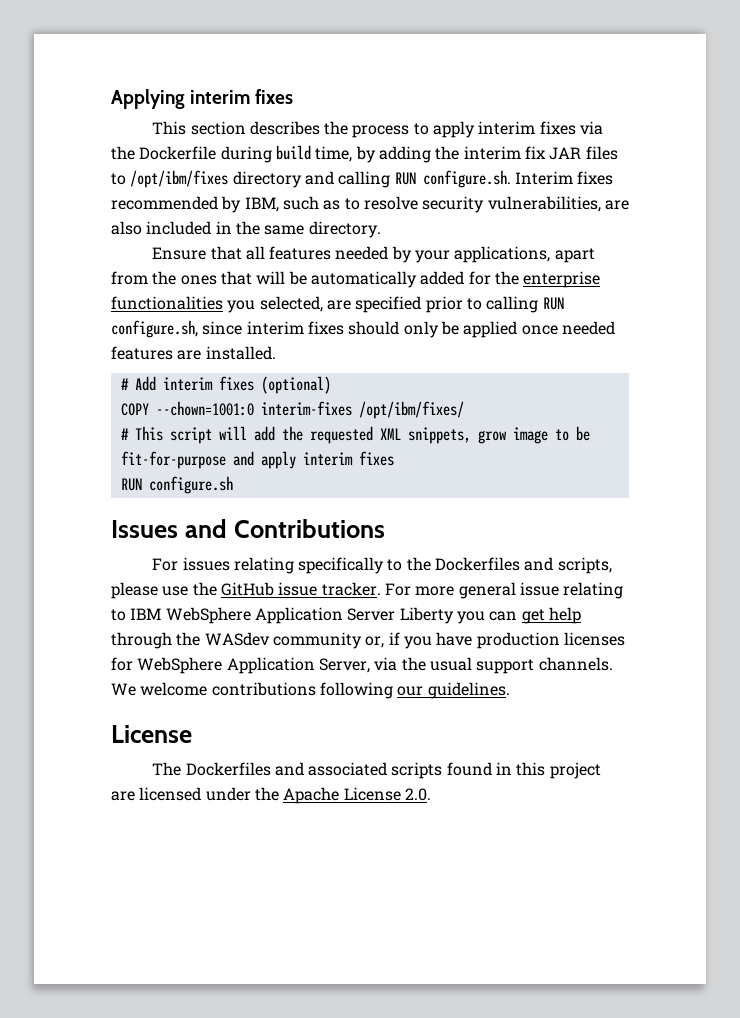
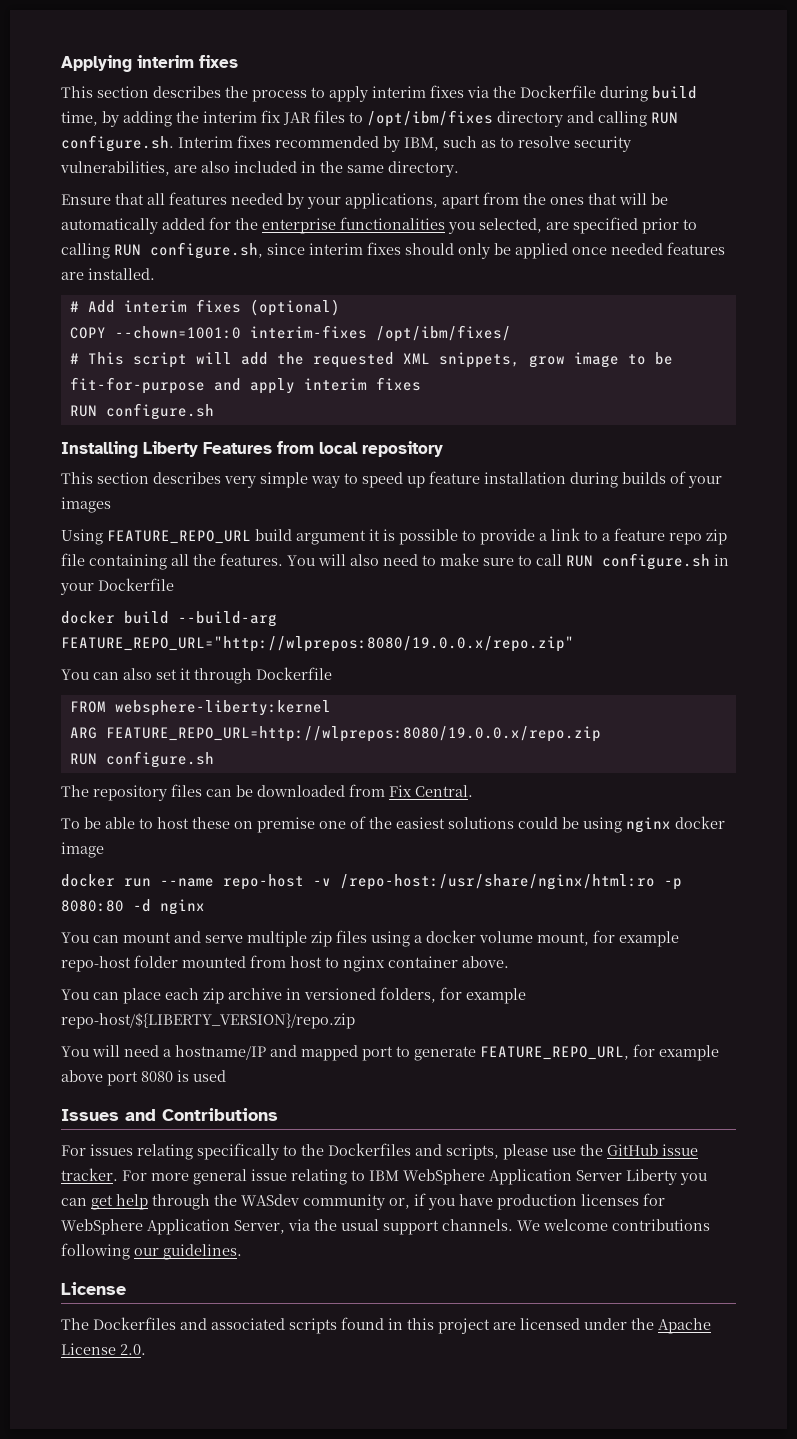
(233, 485) none -> [61,441,443,458] [61,471,722,488] [61,497,111,513] [61,528,727,545] [61,553,729,570] [60,578,174,595] [61,611,277,627] [61,636,574,652] [61,667,332,684] [69,700,331,716] [69,726,601,742] [69,751,214,768] [61,784,473,801] [61,816,725,833] [61,842,104,858] [61,874,682,890] [61,899,205,915] [61,930,679,947] [61,955,509,972] [61,987,526,1004] [61,1013,355,1029] [61,1044,719,1061] [61,1070,226,1086] // Installing Liberty Features from local repository // This section describes very simple way to speed up feature installation during builds of your images // Using FEATURE_REPO_URL build argument it is possible to provide a link to a feature repo zip file containing all the features. You will also need to make sure to call RUN configure.sh in your Dockerfile // docker build --build-arg FEATURE_REPO_URL="http://wlprepos:8080/19.0.0.x/repo.zip" // You can also set it through Dockerfile // FROM websphere-liberty:kernel // ARG FEATURE_REPO_URL=http://wlprepos:8080/19.0.0.x/repo.zip // RUN configure.sh // The repository files can be downloaded from Fix Central. // To be able to host these on premise one of the easiest solutions could be using nginx docker image // docker run --name repo-host -v /repo-host:/usr/share/nginx/html:ro -p 8080:80 -d nginx // You can mount and serve multiple zip files using a docker volume mount, for example repo-host folder mounted from host to nginx container above. // You can place each zip archive in versioned folders, for example repo-host/${LIBERTY_VERSION}/repo.zip // You will need a hostname/IP and mapped port to generate FEATURE_REPO_URL, for example above port 8080 is used

